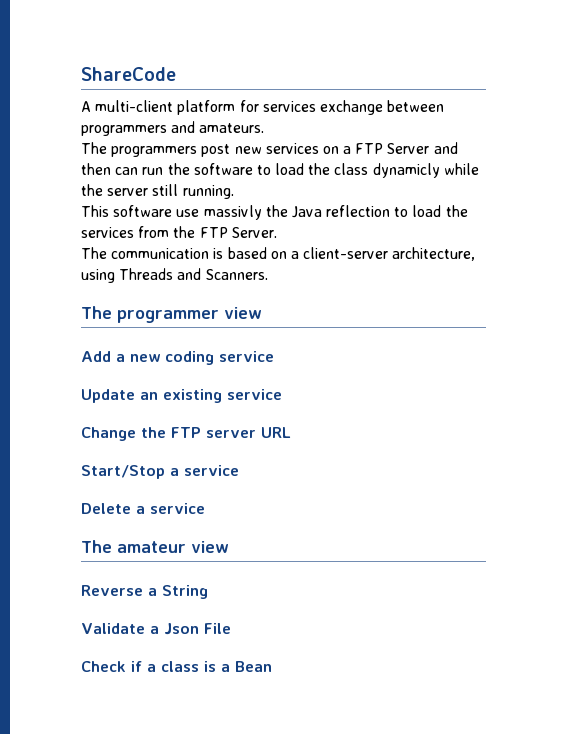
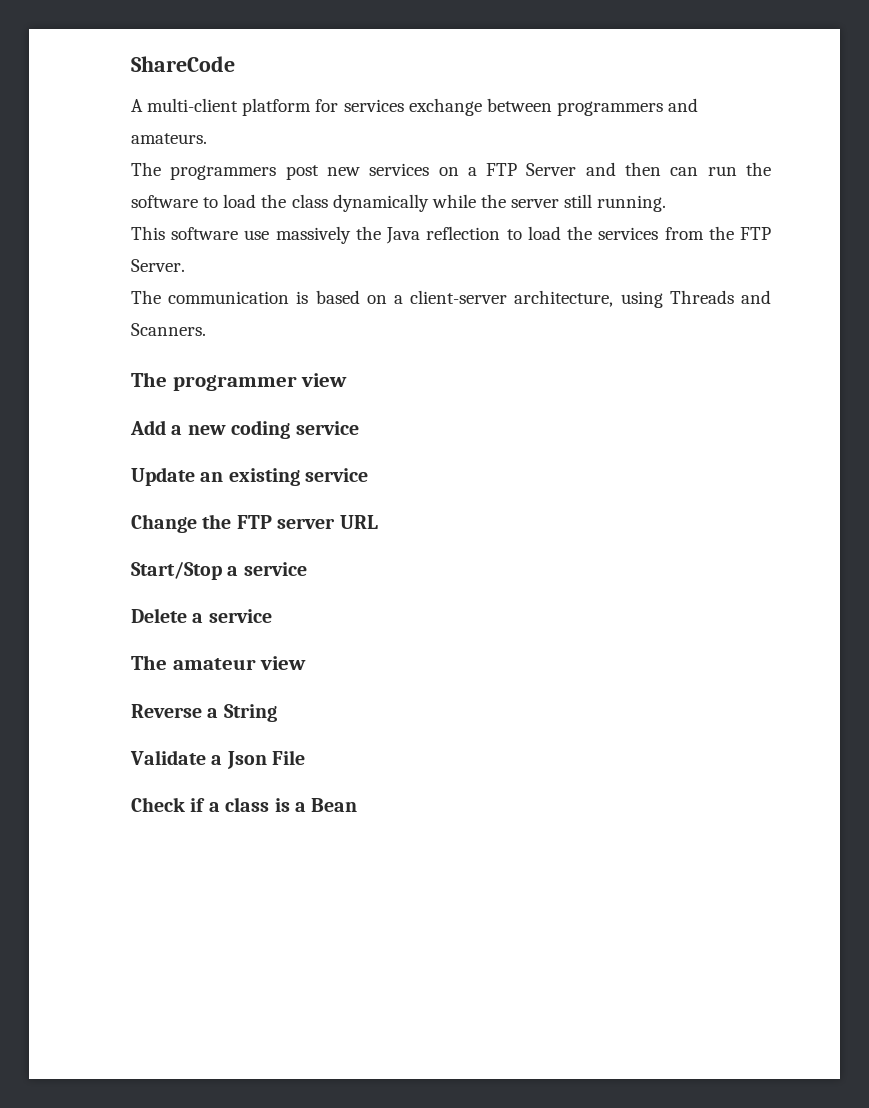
[372,163,440,178] dynamicly -> [332,194,429,212] dynamically
[203,205,262,220] massivly -> [275,226,351,244] massively

